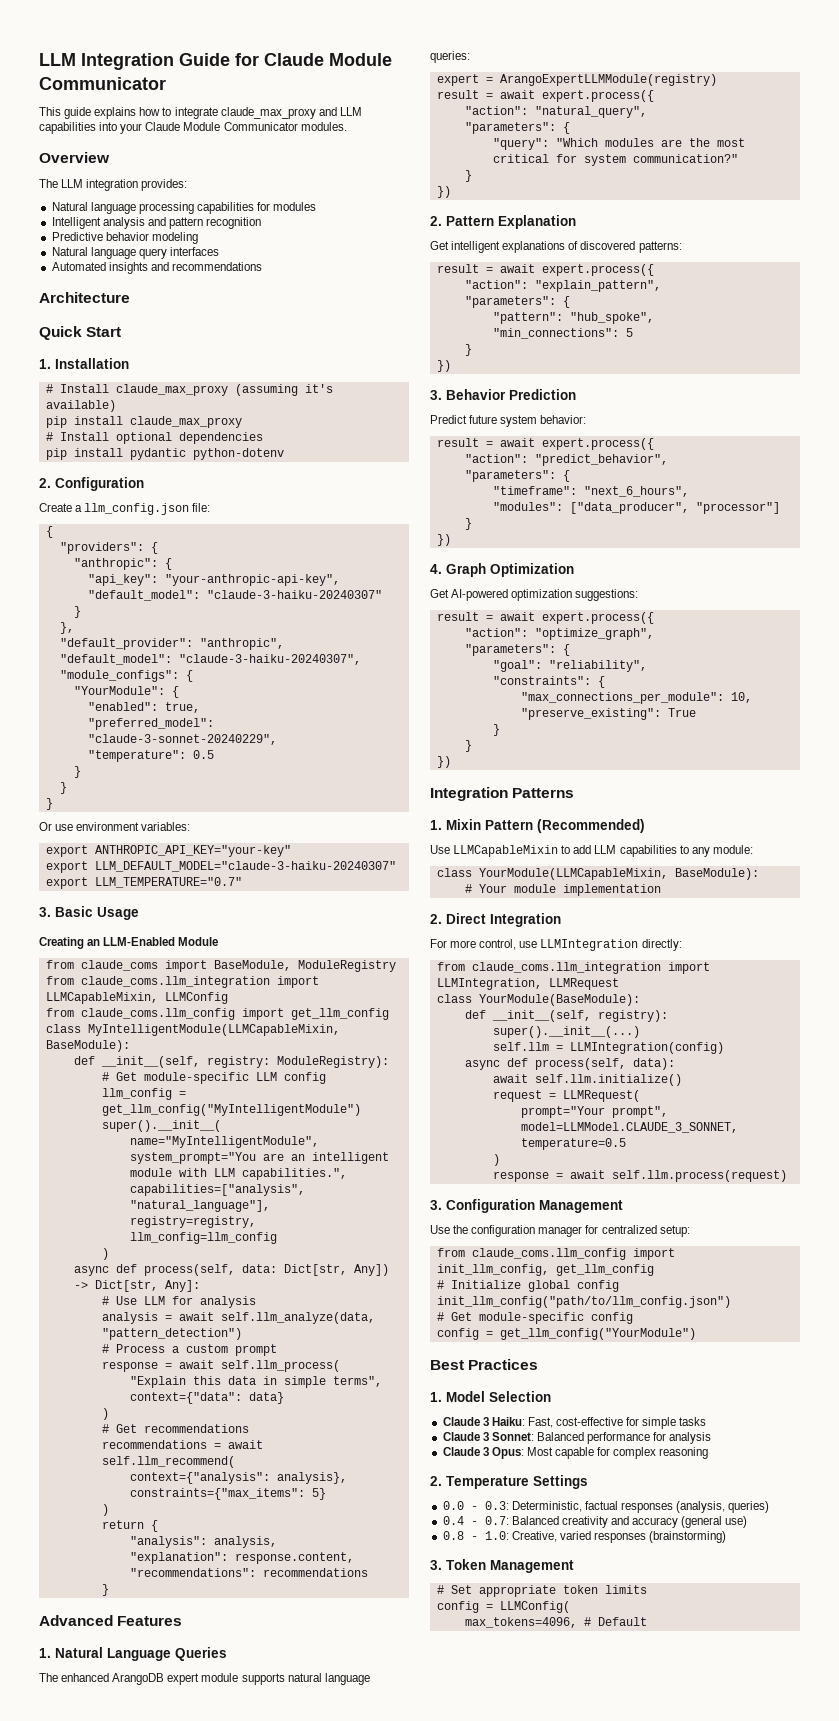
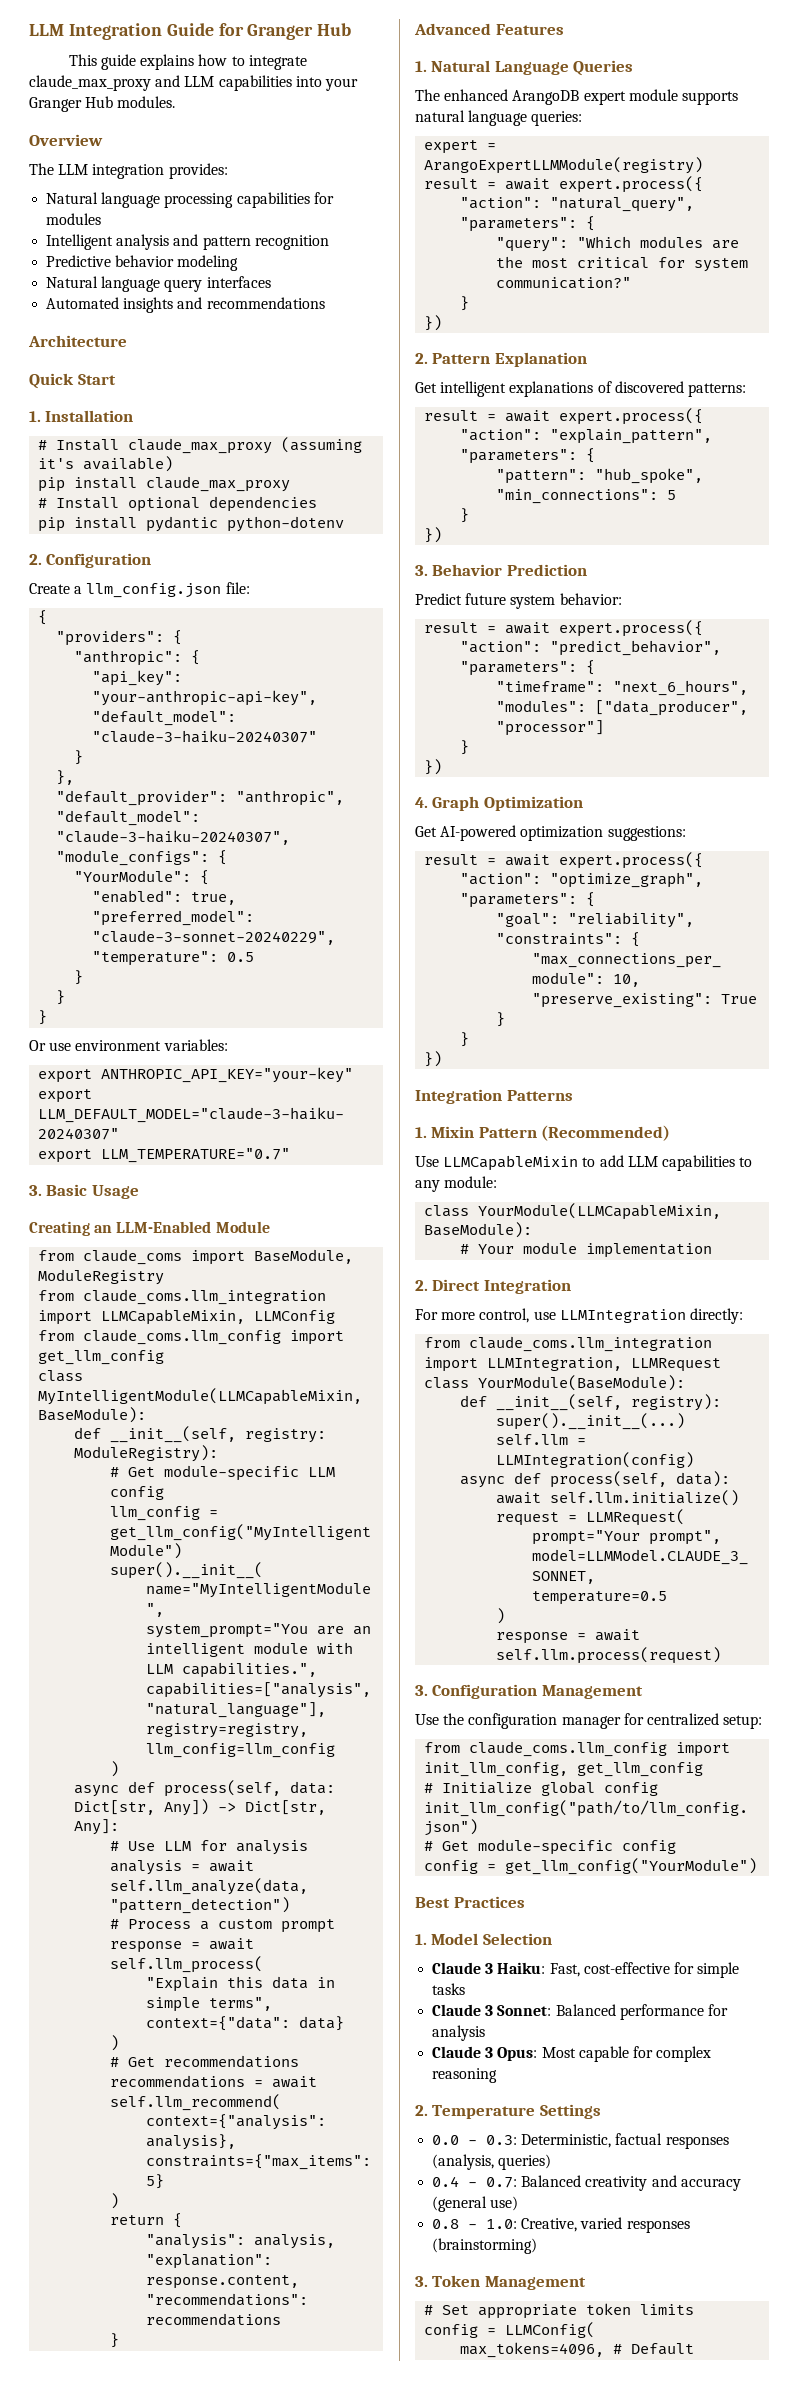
[264,53,392,66] [39,77,166,90] Claude Module Communicator -> [247,23,352,40] Granger Hub
[145,122,298,131] Claude Module Communicator -> [29,96,114,112] Granger Hub

